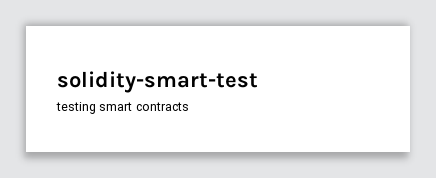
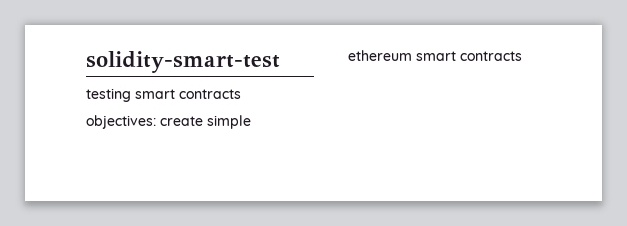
(189, 106) none -> [86,115,251,129] [348,50,522,61] // objectives: create simple ethereum smart contracts

